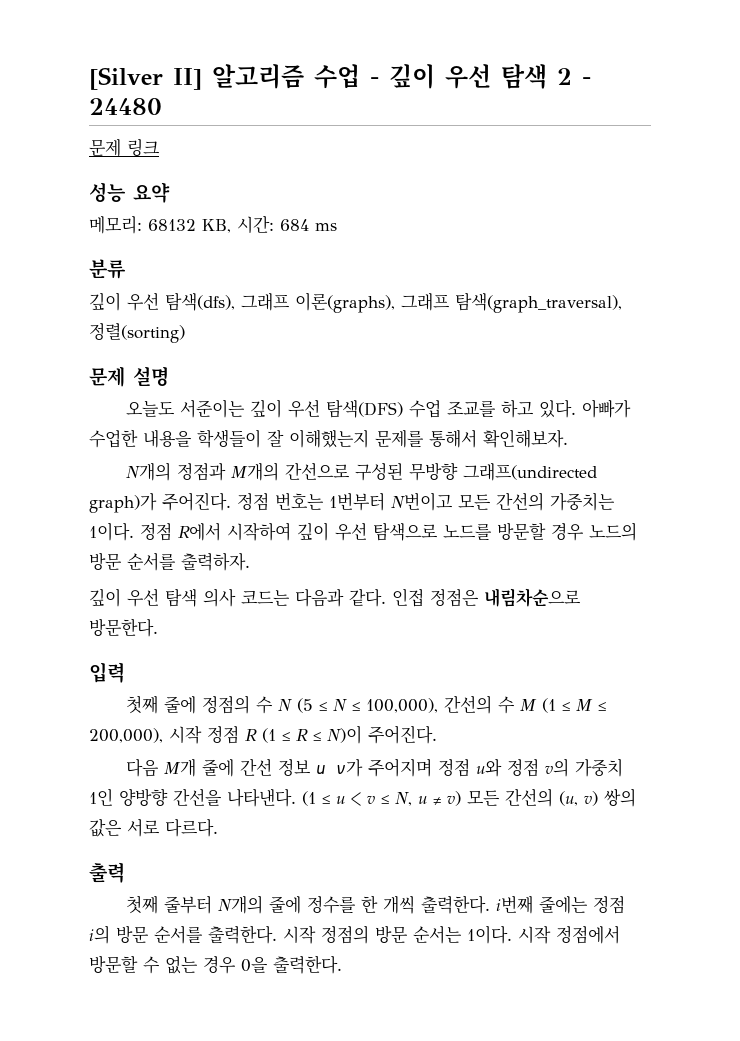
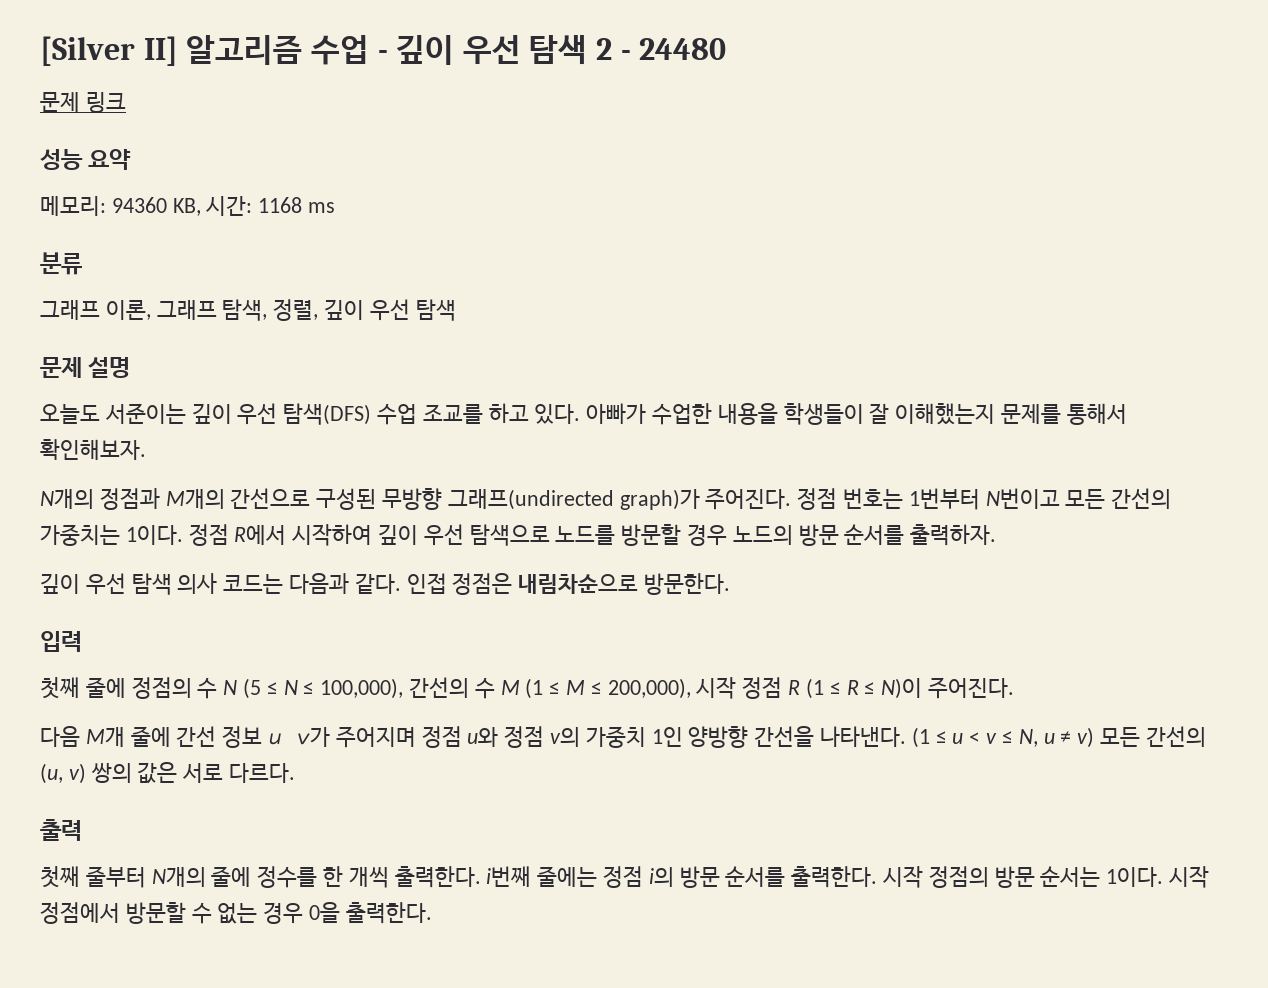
[148,219,196,231] 68132 -> [111,197,167,213] 94360
[280,219,309,231] 684 -> [258,197,303,213] 1168
[89,292,622,313] [89,323,185,343] 깊이 우선 탐색(dfs), 그래프 이론(graphs), 그래프 탐색(graph_traversal), 정렬(sorting) -> [40,299,456,321] 그래프 이론, 그래프 탐색, 정렬, 깊이 우선 탐색

